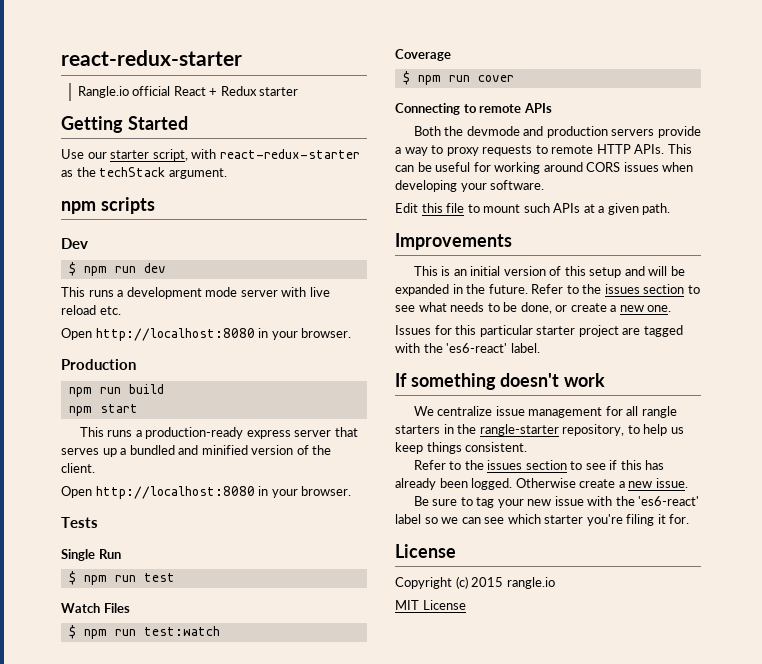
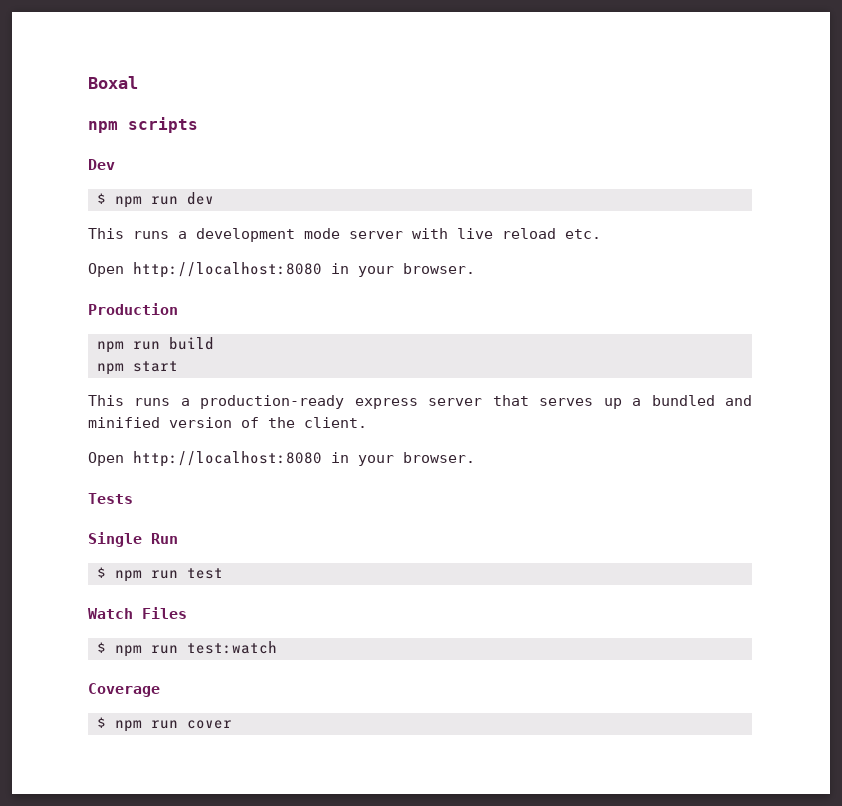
[61,50,242,66] [77,86,299,98] [61,116,188,133] [61,149,360,161] [61,167,227,179] react-redux-starter // Rangle.io official React + Redux starter // Getting Started // Use our starter script, with react-redux-starter as the techStack argument. -> [88,76,138,89] Boxal
[395,103,552,115] [413,126,701,138] [395,144,692,156] [395,162,694,174] [395,180,545,192] [395,203,671,215] [395,233,512,250] [413,266,685,278] [395,284,700,296] [395,302,672,314] [395,325,683,337] [395,343,540,353] [395,373,606,390] [413,406,677,418] [395,424,684,436] [395,442,528,454] [413,460,665,470] [395,478,688,490] [413,496,700,508] [395,514,690,526] [395,544,456,558] [395,576,555,589] [395,600,466,610] // Connecting to remote APIs // Both the devmode and production servers provide a way to proxy requests to remote HTTP APIs. This can be useful for working around CORS issues when developing your software. // Edit this file to mount such APIs at a given path. // Improvements // This is an initial version of this setup and will be expanded in the future. Refer to the issues section to see what needs to be done, or create a new one. // Issues for this particular starter project are tagged with the 'es6-react' label. // If something doesn't work // We centralize issue management for all rangle starters in the rangle-starter repository, to help us keep things consistent. // Refer to the issues section to see if this has already been logged. Otherwise create a new issue. // Be sure to tag your new issue with the 'es6-react' label so we can see which starter you're filing it for. // License // Copyright (c) 2015 rangle.io // MIT License -> (232, 724) none

